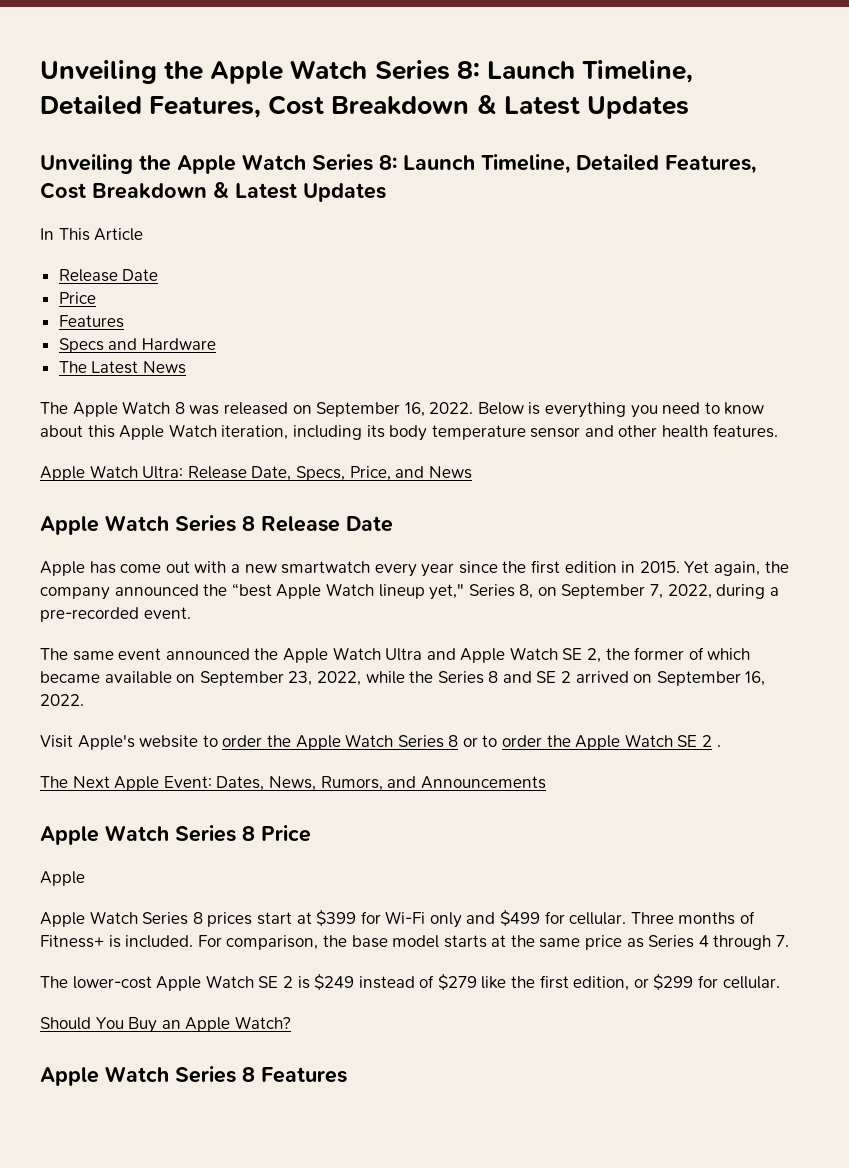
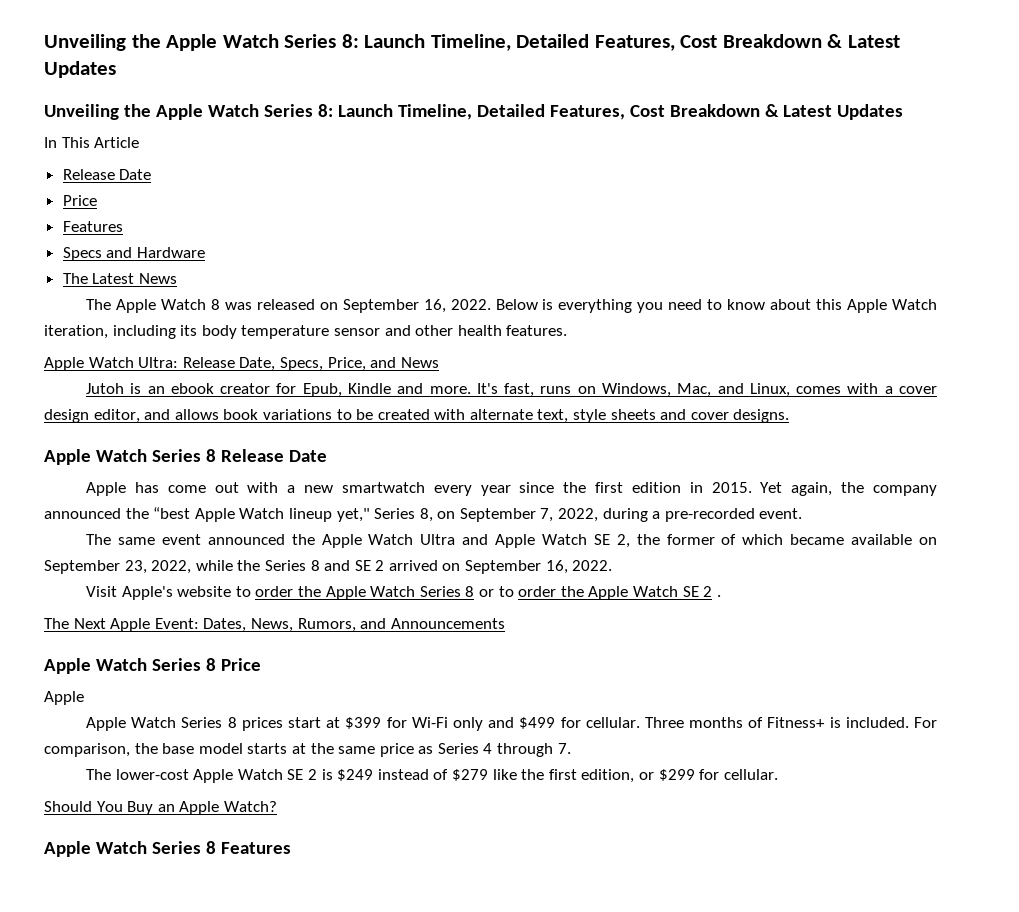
(472, 472) none -> [86,383,937,397] [44,409,790,423] // Jutoh is an ebook creator for Epub, Kindle and more. It's fast, runs on Windows, Mac, and Linux, comes with a cover design editor, and allows book variations to be created with alternate text, style sheets and cover designs.

